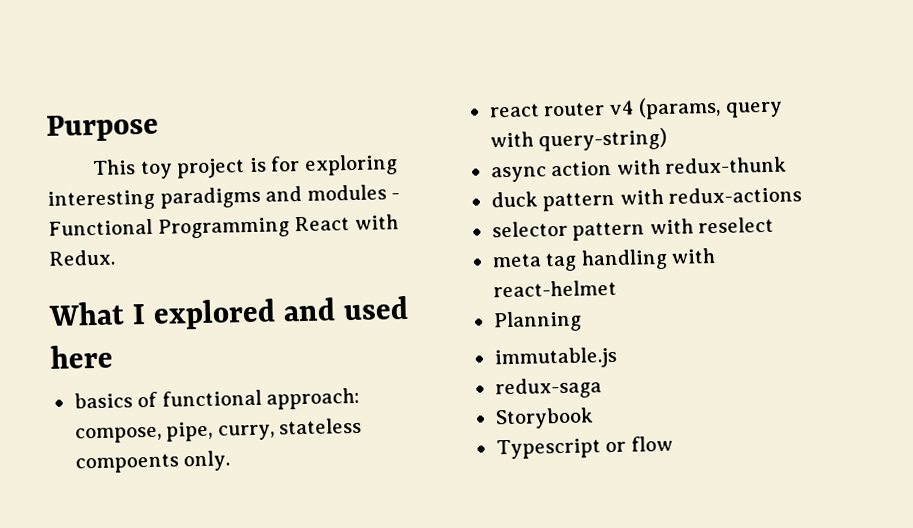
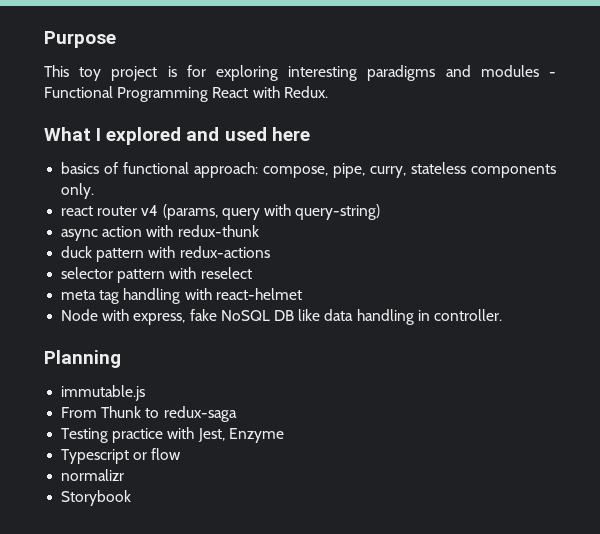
[74,453,179,474] compoents -> [470,164,556,178] components
[492,310,582,333] [493,346,618,370] [494,377,602,400] [494,407,594,430] Planning // immutable.js // redux-saga // Storybook -> [61,309,502,325] [44,350,121,368] [61,385,146,401] [61,406,237,422] [61,427,284,443] Node with express, fake NoSQL DB like data handling in controller. // Planning // immutable.js // From Thunk to redux-saga // Testing practice with Jest, Enzyme
(673, 443) none -> [61,469,125,481] [61,490,132,506] // normalizr // Storybook

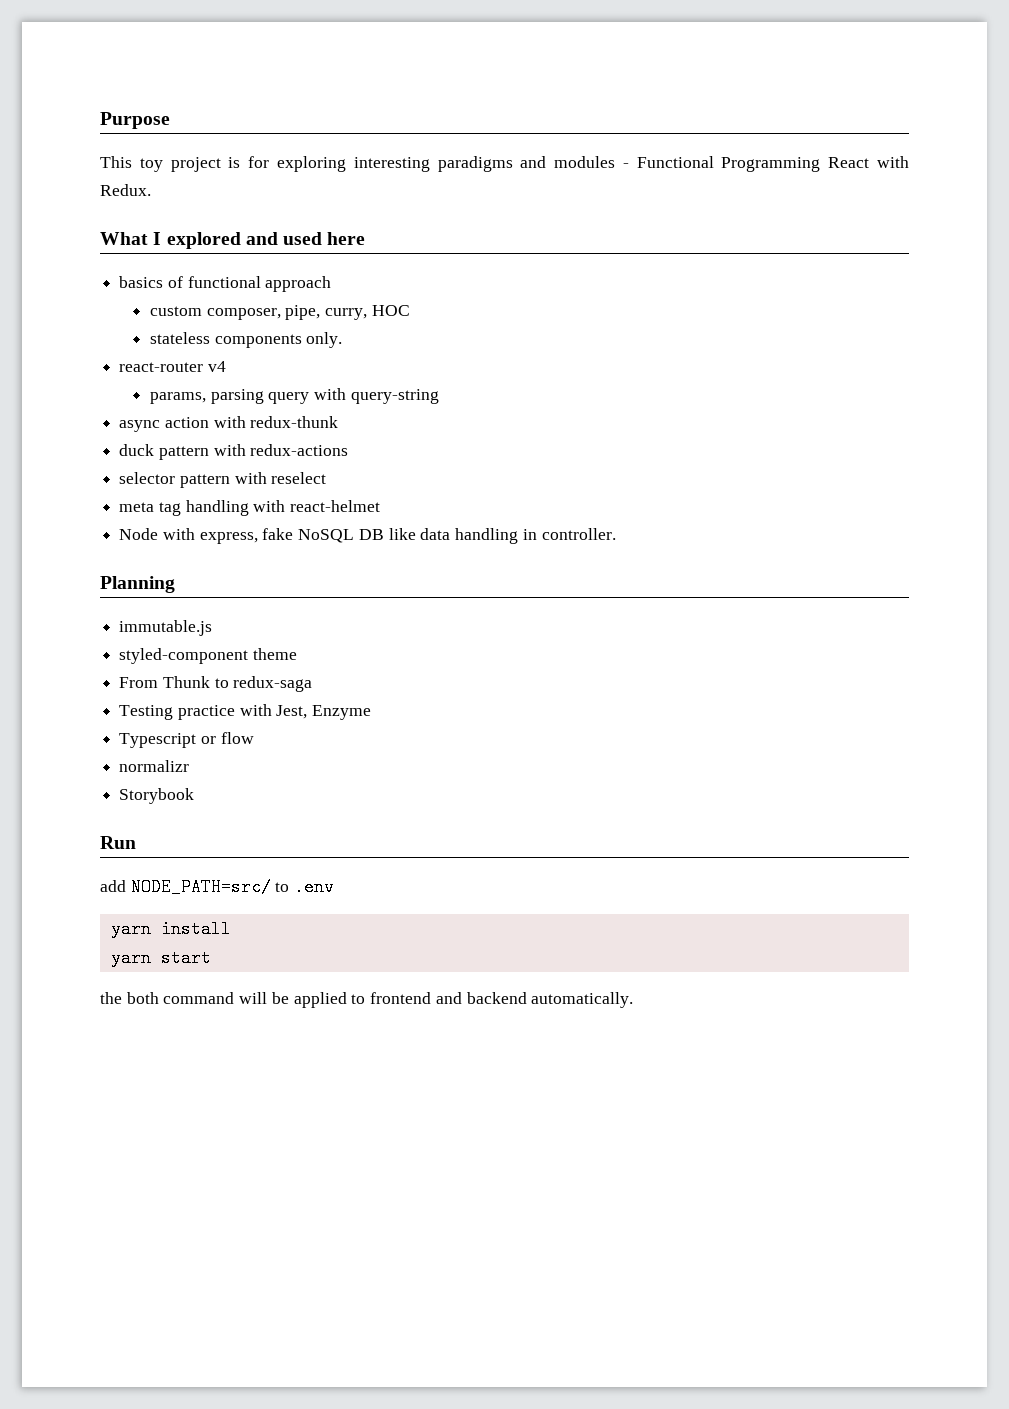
[194,162,329,178] approach: compose, -> [265,276,332,292] [149,306,281,320] approach // custom composer,
(407, 172) none -> [371,305,410,316] HOC //
[61,206,138,216] react router -> [119,362,204,372] react-router
[162,204,218,220] (params, -> [149,389,264,404] // params, parsing
[295,204,381,220] query-string) -> [350,389,439,404] query-string
(146, 393) none -> [119,648,297,664] // styled-component theme
(132, 498) none -> [100,836,136,849] [100,878,335,896] [110,920,231,938] [110,949,211,967] [100,992,634,1008] // Run // add NODE_PATH=src/ to .env // yarn install // yarn start // the both command will be applied to frontend and backend automatically.

